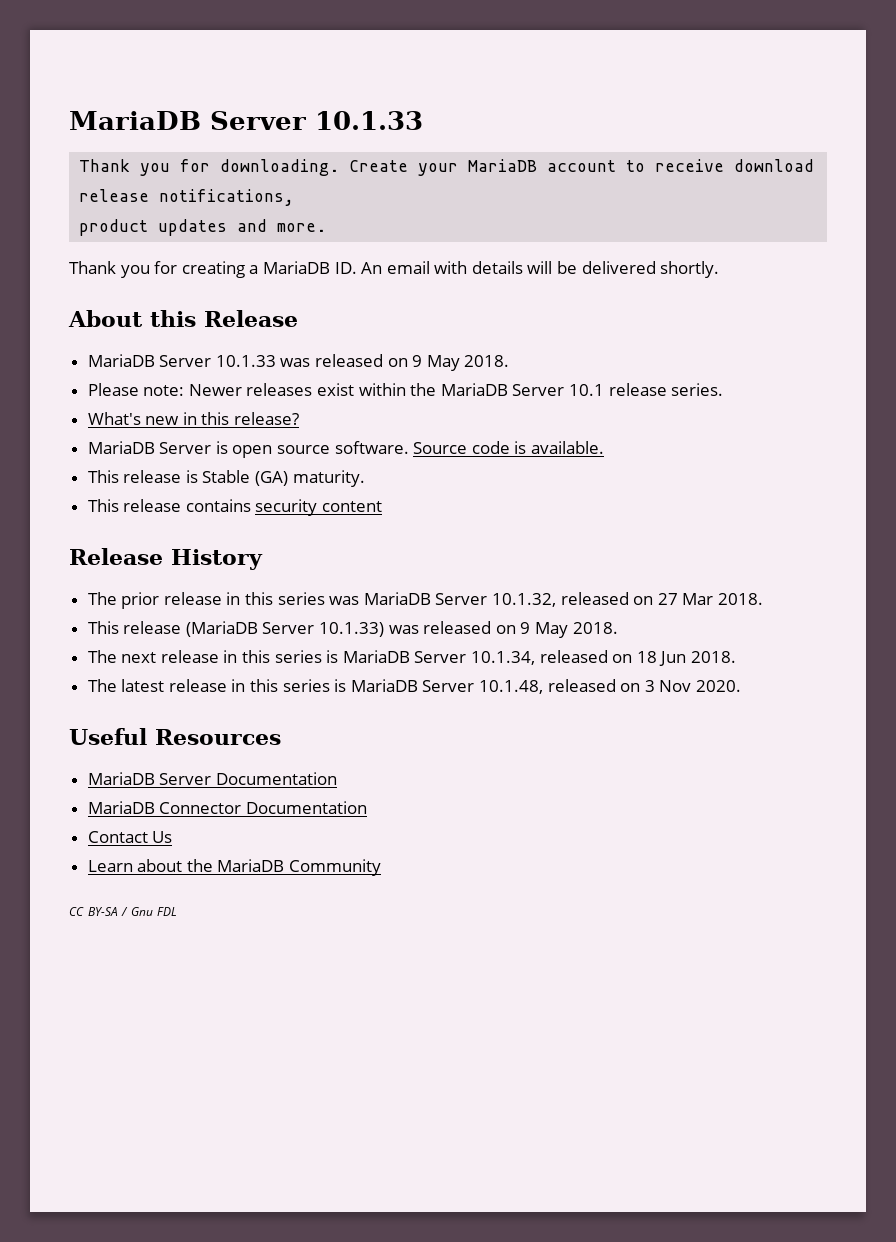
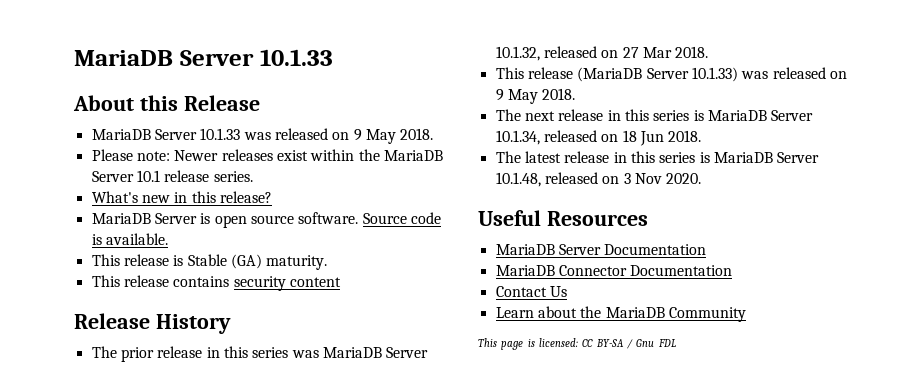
[69,111,423,130] [79,159,815,176] [79,189,295,206] [79,219,327,236] [69,261,720,278] MariaDB Server 10.1.33 // Thank you for downloading. Create your MariaDB account to receive download release notifications, // product updates and more. // Thank you for creating a MariaDB ID. An email with details will be delivered shortly. -> [74,49,333,66] MariaDB Server 10.1.33
(382, 867) none -> [478,338,578,350] This page is licensed:

